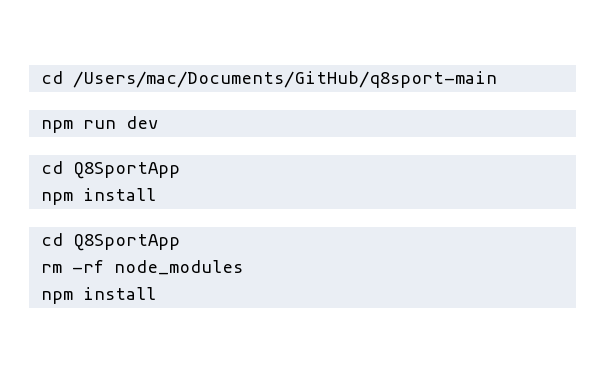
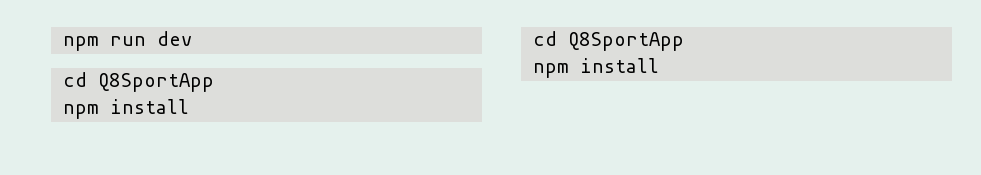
[40,71,497,88] cd /Users/mac/Documents/GitHub/q8sport-main // -> (63, 43) none
[40,260,243,275] // rm -rf node_modules -> (685, 41) none

